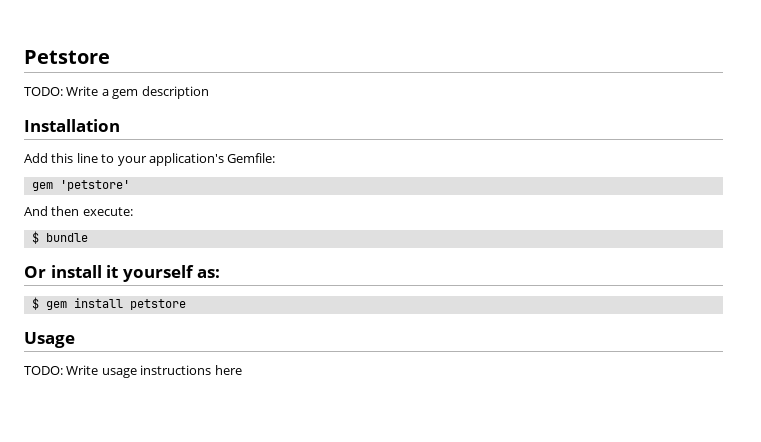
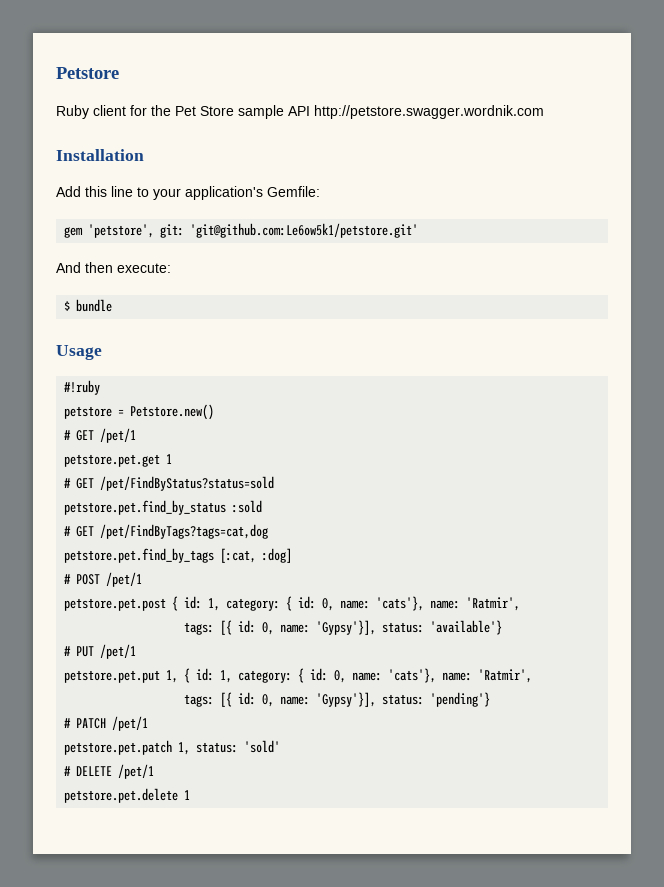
[24,86,209,99] TODO: Write a gem description -> [56,105,544,119] Ruby client for the Pet Store sample API http://petstore.swagger.wordnik.com
[59,180,130,191] 'petstore' -> [88,223,419,238] 'petstore', git: 'git@github.com:Le6ow5k1/petstore.git'
[24,265,221,282] [31,297,186,310] [24,332,75,348] [24,365,242,378] Or install it yourself as: // $ gem install petstore // Usage // TODO: Write usage instructions here -> [56,345,102,360] [64,380,101,395] [64,404,215,420] [64,428,137,443] [64,454,173,467] [64,476,275,491] [64,500,263,515] [64,524,269,539] [64,548,293,563] [64,572,143,587] [64,596,521,611] [184,620,503,635] [64,644,137,659] [64,668,533,683] [184,692,491,707] [64,716,149,731] [64,740,281,755] [64,764,155,779] [64,788,191,803] Usage // #!ruby // petstore = Petstore.new() // # GET /pet/1 // petstore.pet.get 1 // # GET /pet/FindByStatus?status=sold // petstore.pet.find_by_status :sold // # GET /pet/FindByTags?tags=cat,dog // petstore.pet.find_by_tags [:cat, :dog] // # POST /pet/1 // petstore.pet.post { id: 1, category: { id: 0, name: 'cats'}, name: 'Ratmir', // tags: [{ id: 0, name: 'Gypsy'}], status: 'available'} // # PUT /pet/1 // petstore.pet.put 1, { id: 1, category: { id: 0, name: 'cats'}, name: 'Ratmir', // tags: [{ id: 0, name: 'Gypsy'}], status: 'pending'} // # PATCH /pet/1 // petstore.pet.patch 1, status: 'sold' // # DELETE /pet/1 // petstore.pet.delete 1

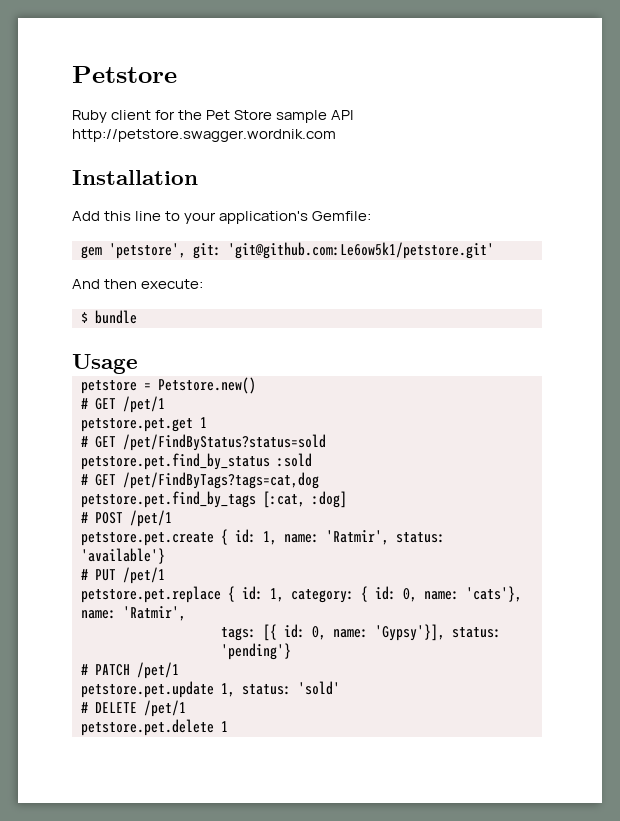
[64,380,101,395] // #!ruby -> (138, 364) none
[64,596,521,611] [184,620,377,635] petstore.pet.post { id: 1, category: { id: 0, name: 'cats'}, name: 'Ratmir', // tags: [{ id: 0, name: 'Gypsy'}], -> [81,529,389,546] petstore.pet.create { id: 1, name: 'Ratmir',
[64,670,179,683] petstore.pet.put 1, -> [81,586,221,603] petstore.pet.replace
[64,740,173,755] petstore.pet.patch -> [81,681,214,698] petstore.pet.update

